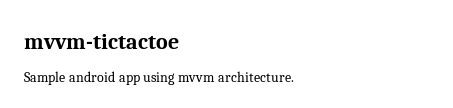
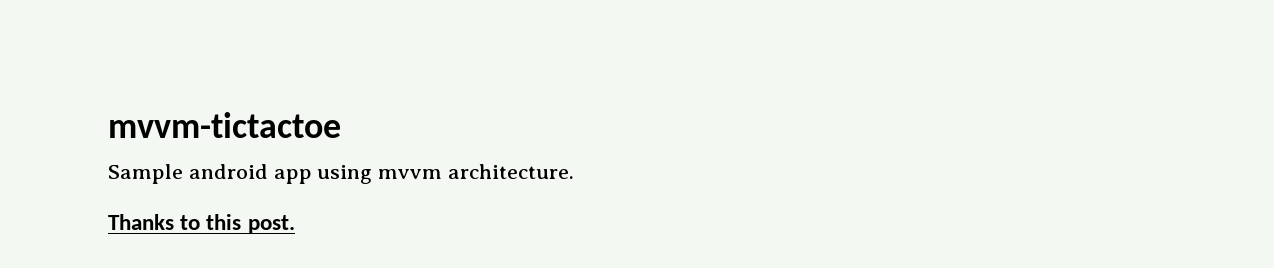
(294, 76) none -> [108,214,295,234] // Thanks to this post.

